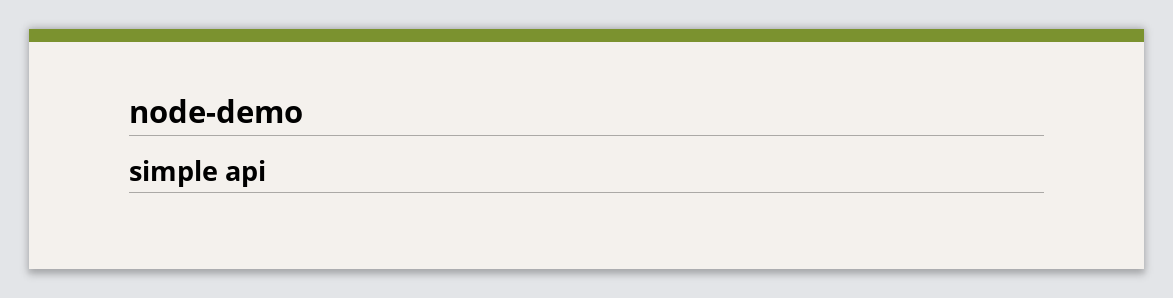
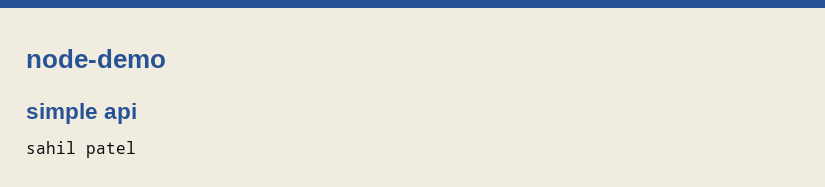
(267, 173) none -> [26,141,136,158] // sahil patel

